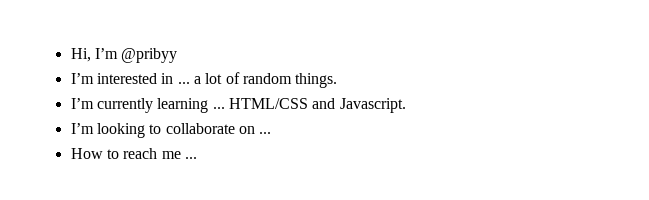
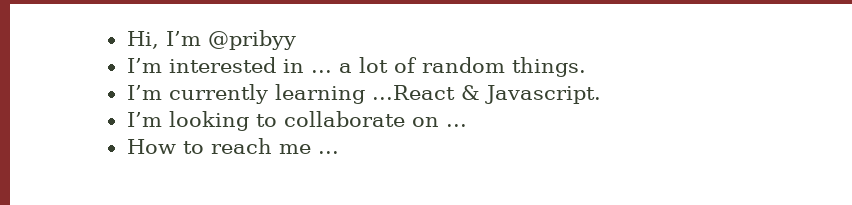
[212,98,336,109] ... HTML/CSS and -> [371,85,480,100] ...React &

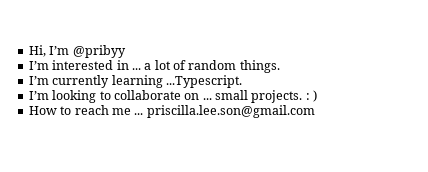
[371,85,601,104] ...React & Javascript. -> [165,75,242,88] ...Typescript.
(467, 125) none -> [215,90,318,103] small projects. : )
(339, 152) none -> [146,105,315,118] priscilla.lee.son@gmail.com

